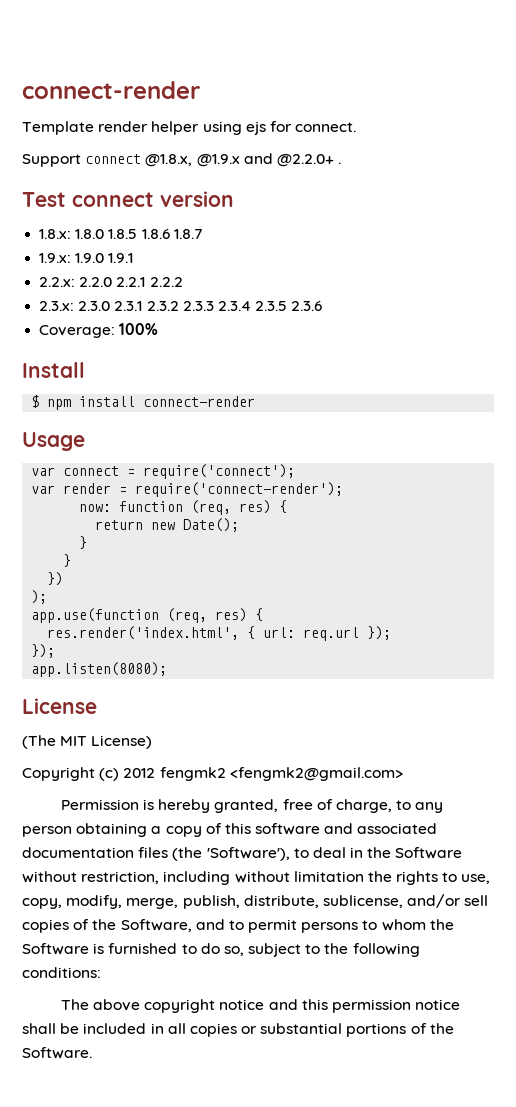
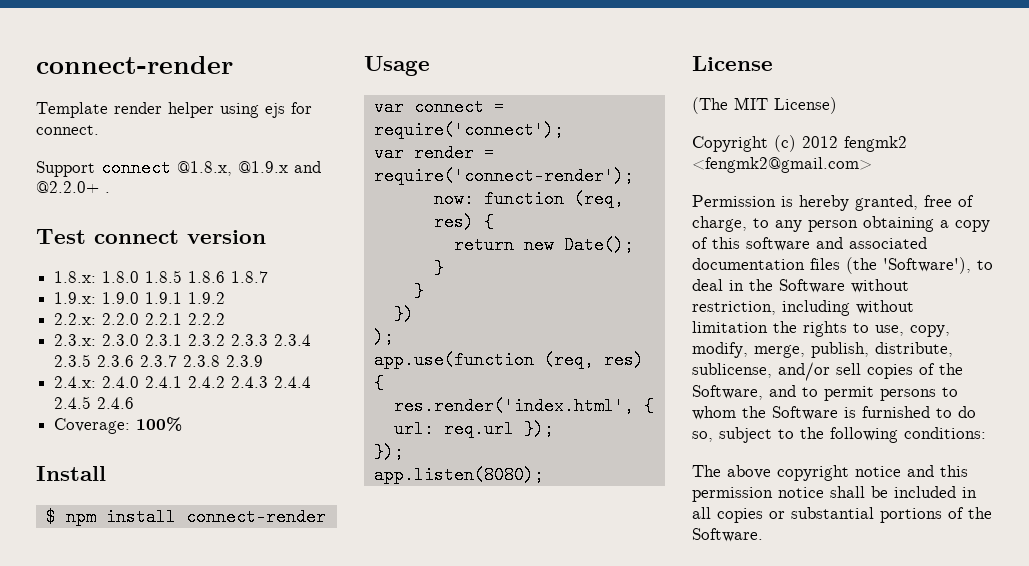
(134, 258) none -> [188,292,226,304] 1.9.2
(323, 306) none -> [140,355,264,367] [54,376,312,388] [54,396,135,409] 2.3.7 2.3.8 2.3.9 // 2.4.x: 2.4.0 2.4.1 2.4.2 2.4.3 2.4.4 2.4.5 2.4.6

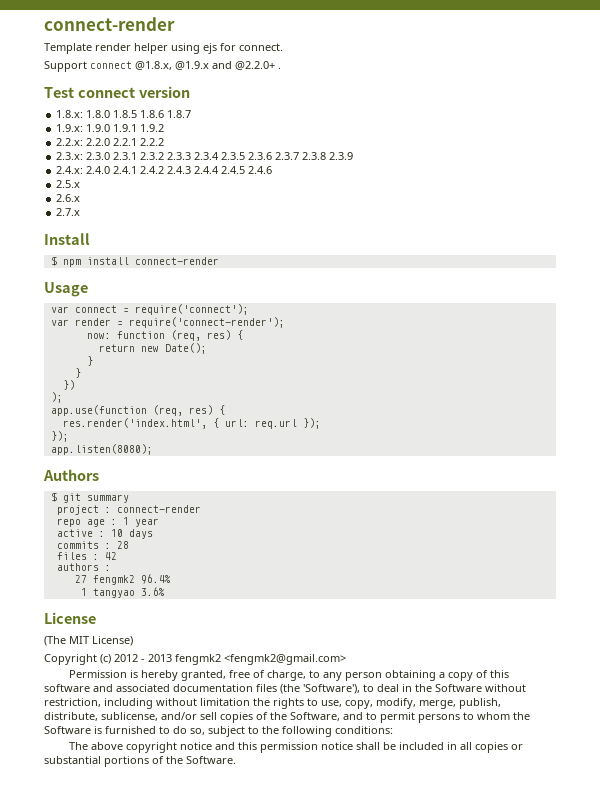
[54,417,183,434] Coverage: 100% -> [56,180,81,188] [56,194,81,202] [56,208,81,216] 2.5.x // 2.6.x // 2.7.x
(544, 475) none -> [43,469,99,481] [50,492,129,503] [56,505,201,515] [56,517,159,527] [56,529,153,539] [56,541,129,549] [56,552,117,560] [56,563,111,571] [74,574,171,585] [80,587,165,598] // Authors // $ git summary // project : connect-render // repo age : 1 year // active : 10 days // commits : 28 // files : 42 // authors : // 27 fengmk2 96.4% // 1 tangyao 3.6%
(838, 142) none -> [141,654,172,662] - 2013

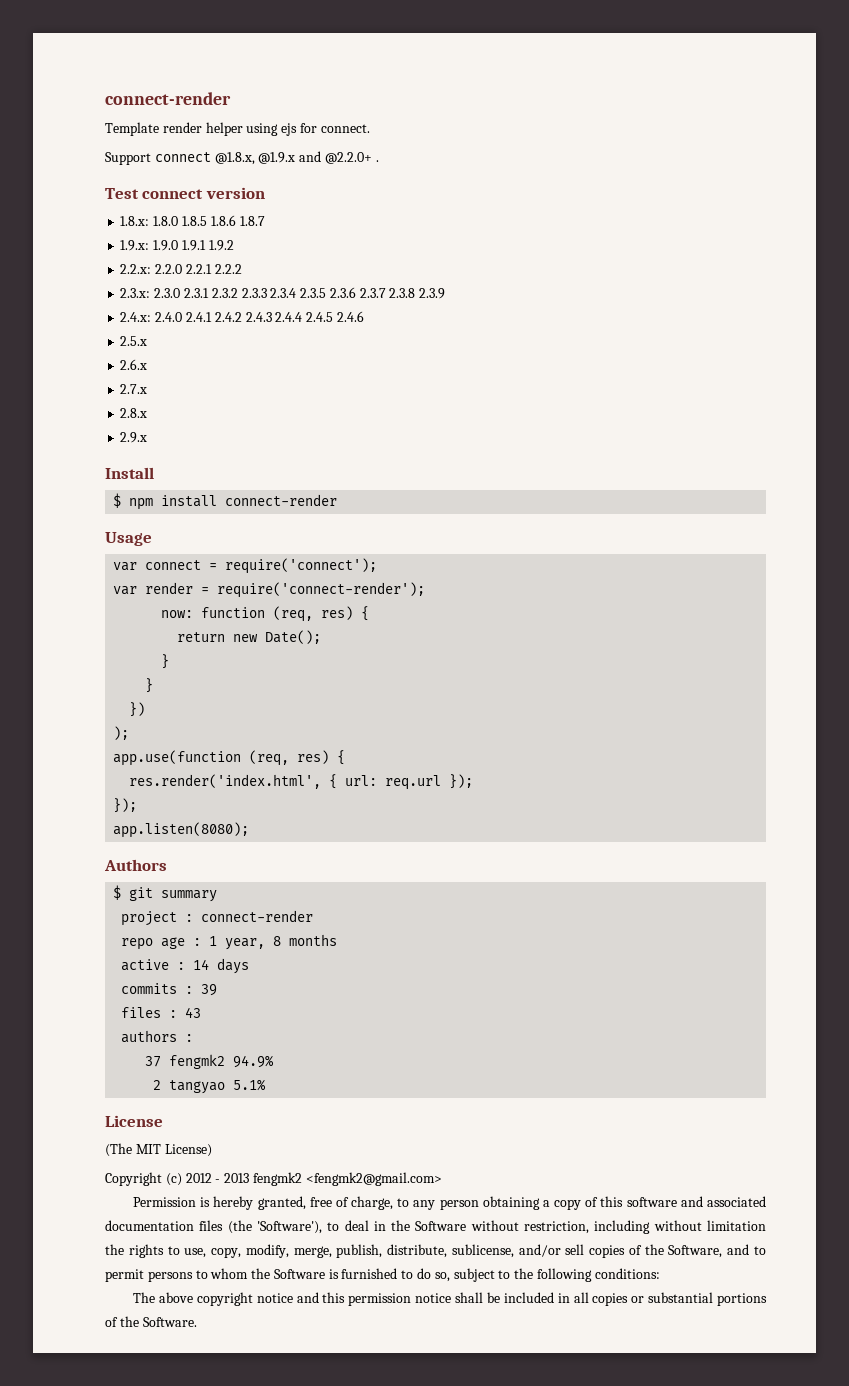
(81, 212) none -> [120,408,148,418] [120,432,148,443] // 2.8.x // 2.9.x
[134,518,159,527] year -> [225,934,338,950] year, 8 months
[110,529,123,537] 10 -> [193,959,210,970] 14
[116,541,129,549] 28 -> [201,984,218,996] 39
[104,552,117,560] 42 -> [185,1007,202,1018] 43
[74,574,171,585] [80,587,165,598] 27 fengmk2 96.4% // 1 tangyao 3.6% -> [145,1054,275,1069] [153,1079,267,1094] 37 fengmk2 94.9% // 2 tangyao 5.1%

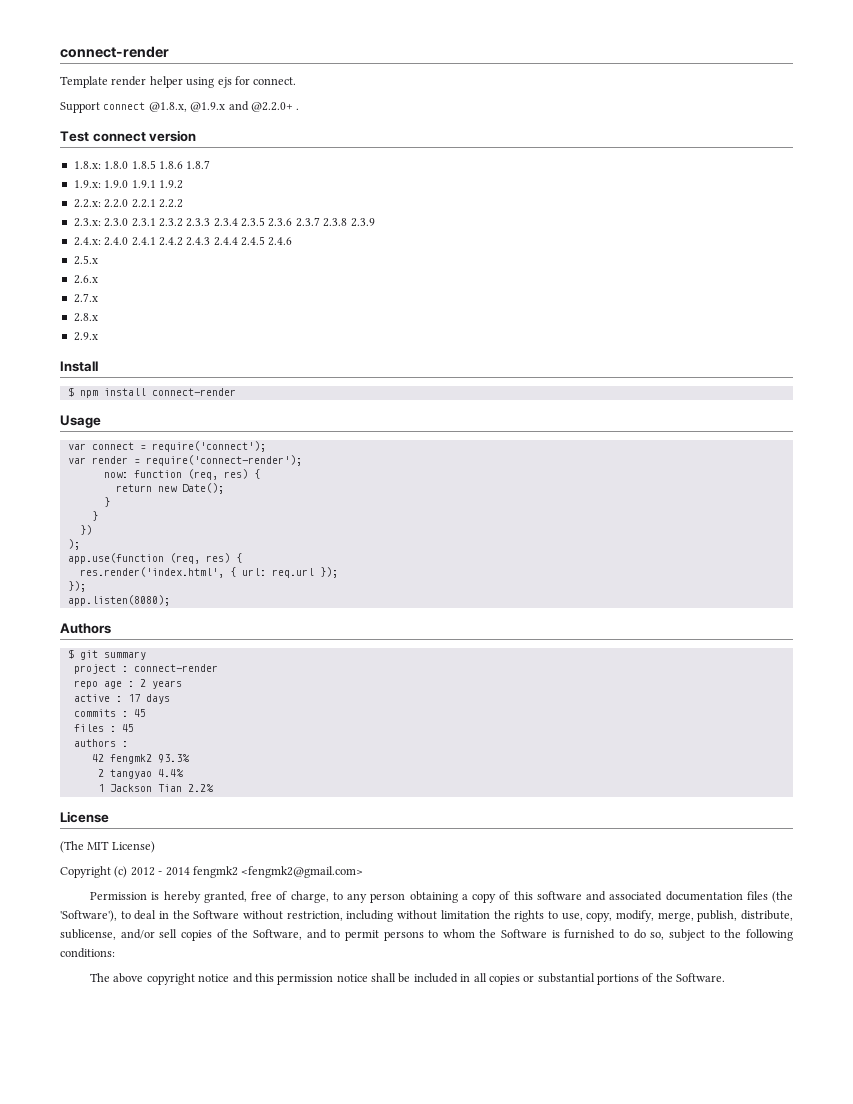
[209,934,338,950] 1 year, 8 months -> [139,679,182,689] 2 years
[193,959,210,970] 14 -> [127,694,140,702] 17
[201,984,218,996] 39 -> [133,709,146,717] 45
[185,1007,202,1018] 43 -> [121,724,134,732] 45
[145,1054,275,1069] 37 fengmk2 94.9% -> [91,754,190,764] 42 fengmk2 93.3%
[233,1079,267,1091] 5.1% -> [157,769,184,777] [97,784,214,792] 4.4% // 1 Jackson Tian 2.2%
[224,1173,250,1183] 2013 -> [165,867,190,876] 2014

